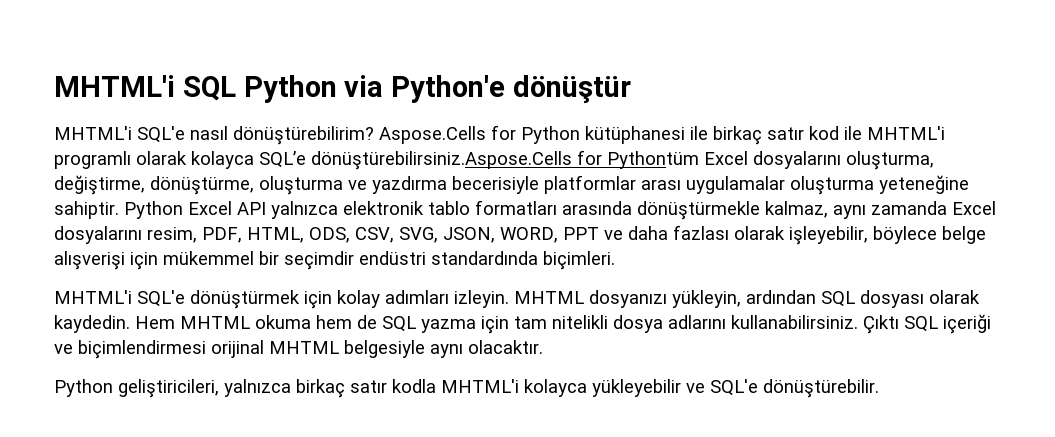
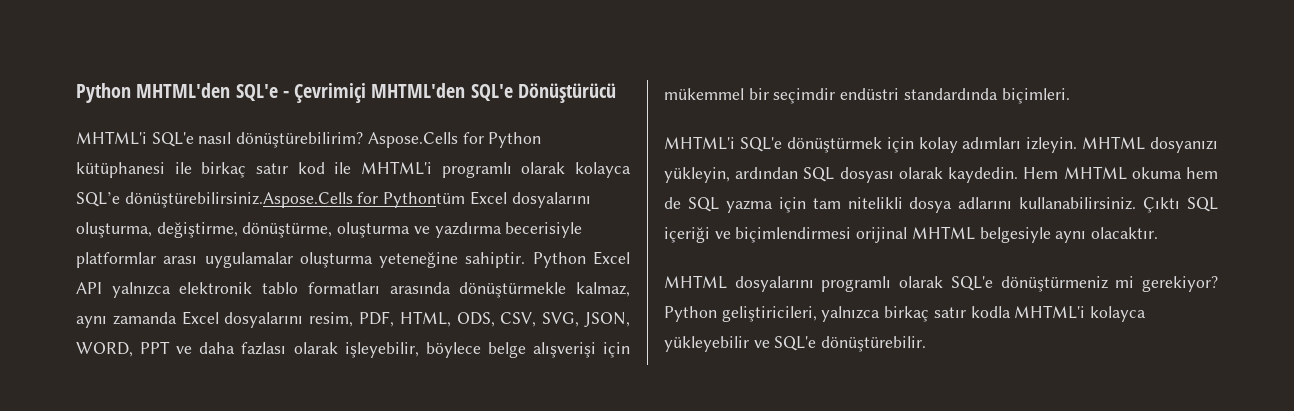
[54,75,632,104] MHTML'i SQL Python via Python'e dönüştür -> [76,83,616,103] Python MHTML'den SQL'e - Çevrimiçi MHTML'den SQL'e Dönüştürücü
(543, 347) none -> [664,275,1218,292] MHTML dosyalarını programlı olarak SQL'e dönüştürmeniz mi gerekiyor?

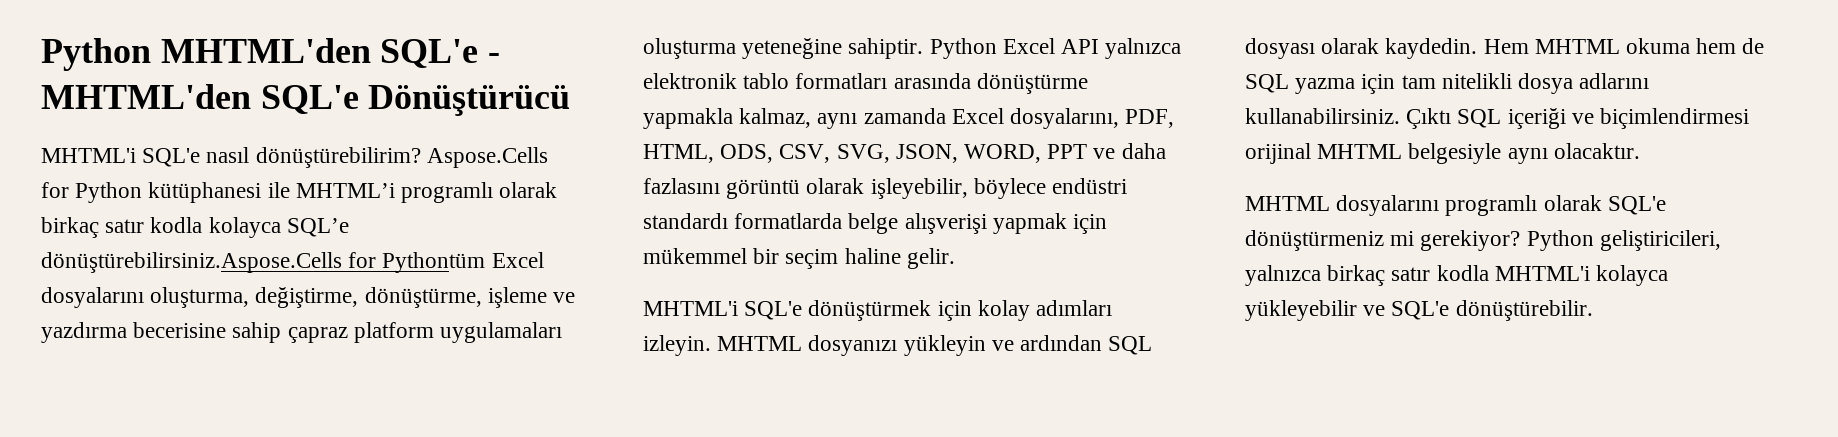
[294,83,367,103] Çevrimiçi -> (501, 58) none
[201,161,566,178] birkaç satır kod ile MHTML'i programlı olarak -> [295,182,558,203] [41,217,203,238] MHTML’i programlı olarak birkaç satır kodla
[337,222,411,238] oluşturma -> [487,287,547,308] işleme
[505,222,583,238] [76,252,293,268] becerisiyle platformlar arası uygulamalar -> [133,322,563,343] becerisine sahip çapraz platform uygulamaları
[459,282,567,298] dönüştürmekle -> [976,73,1088,94] [643,108,733,129] dönüştürme yapmakla
[224,312,354,328] dosyalarını resim, -> [1010,108,1120,129] dosyalarını,
[241,342,287,355] fazlası -> [643,178,801,199] fazlasını görüntü
(481, 350) none -> [1052,178,1128,194] [643,213,843,229] endüstri standardı formatlarda
(596, 350) none -> [992,213,1067,234] yapmak
[773,88,1070,104] seçimdir endüstri standardında biçimleri. -> [785,248,955,269] seçim haline gelir.
[664,167,730,183] yükleyin, -> [903,335,1014,356] yükleyin ve

